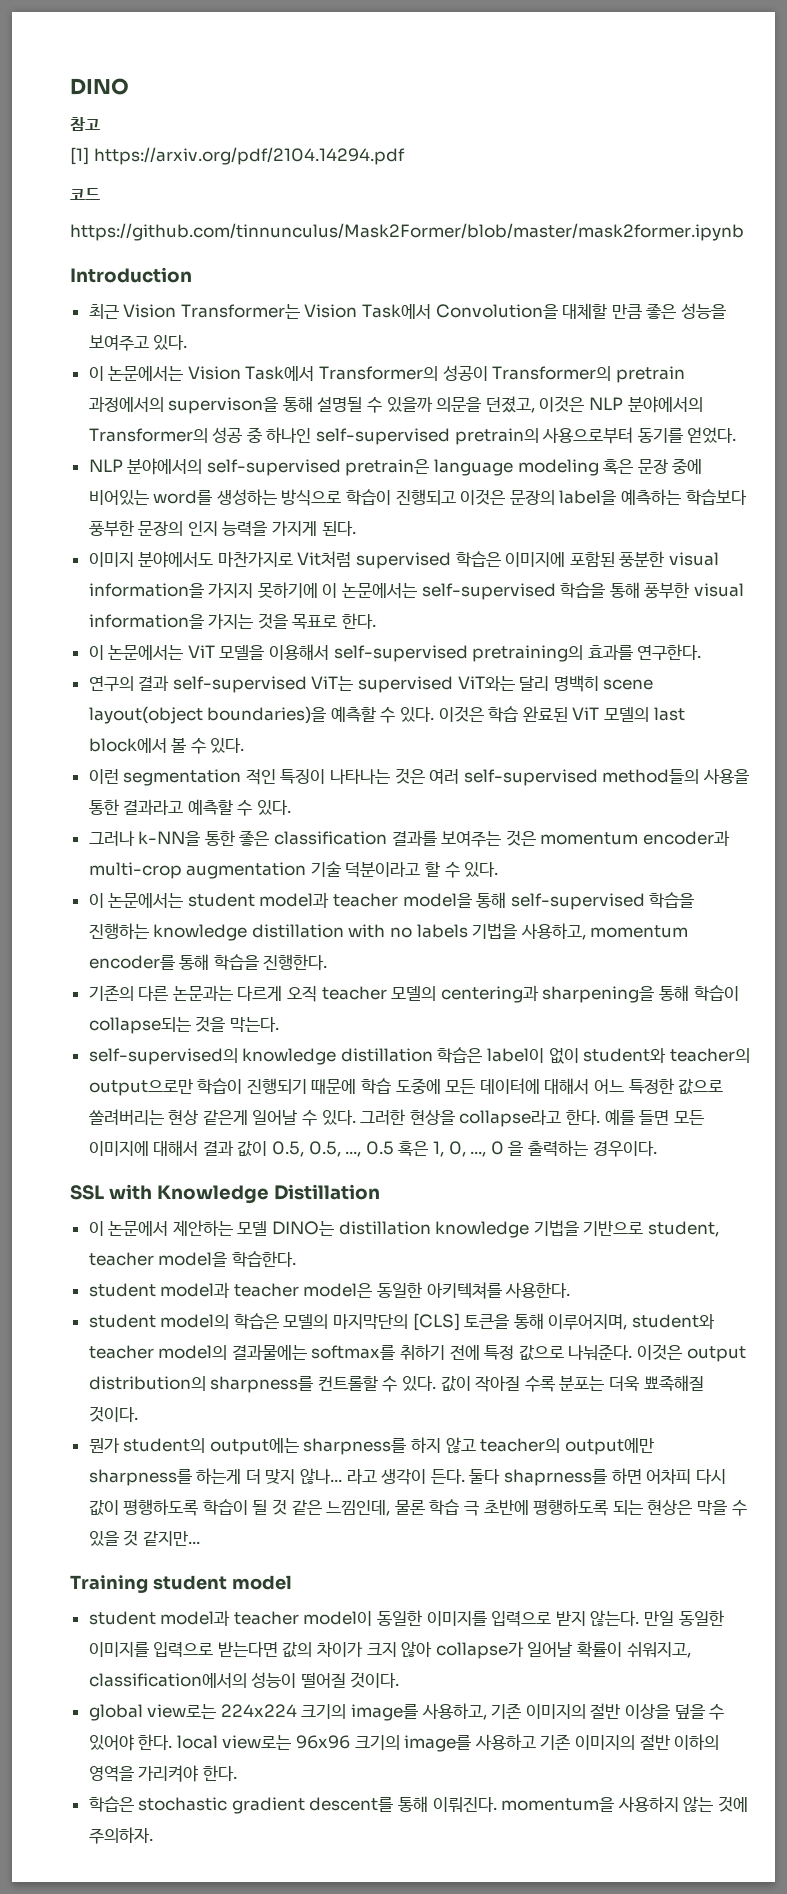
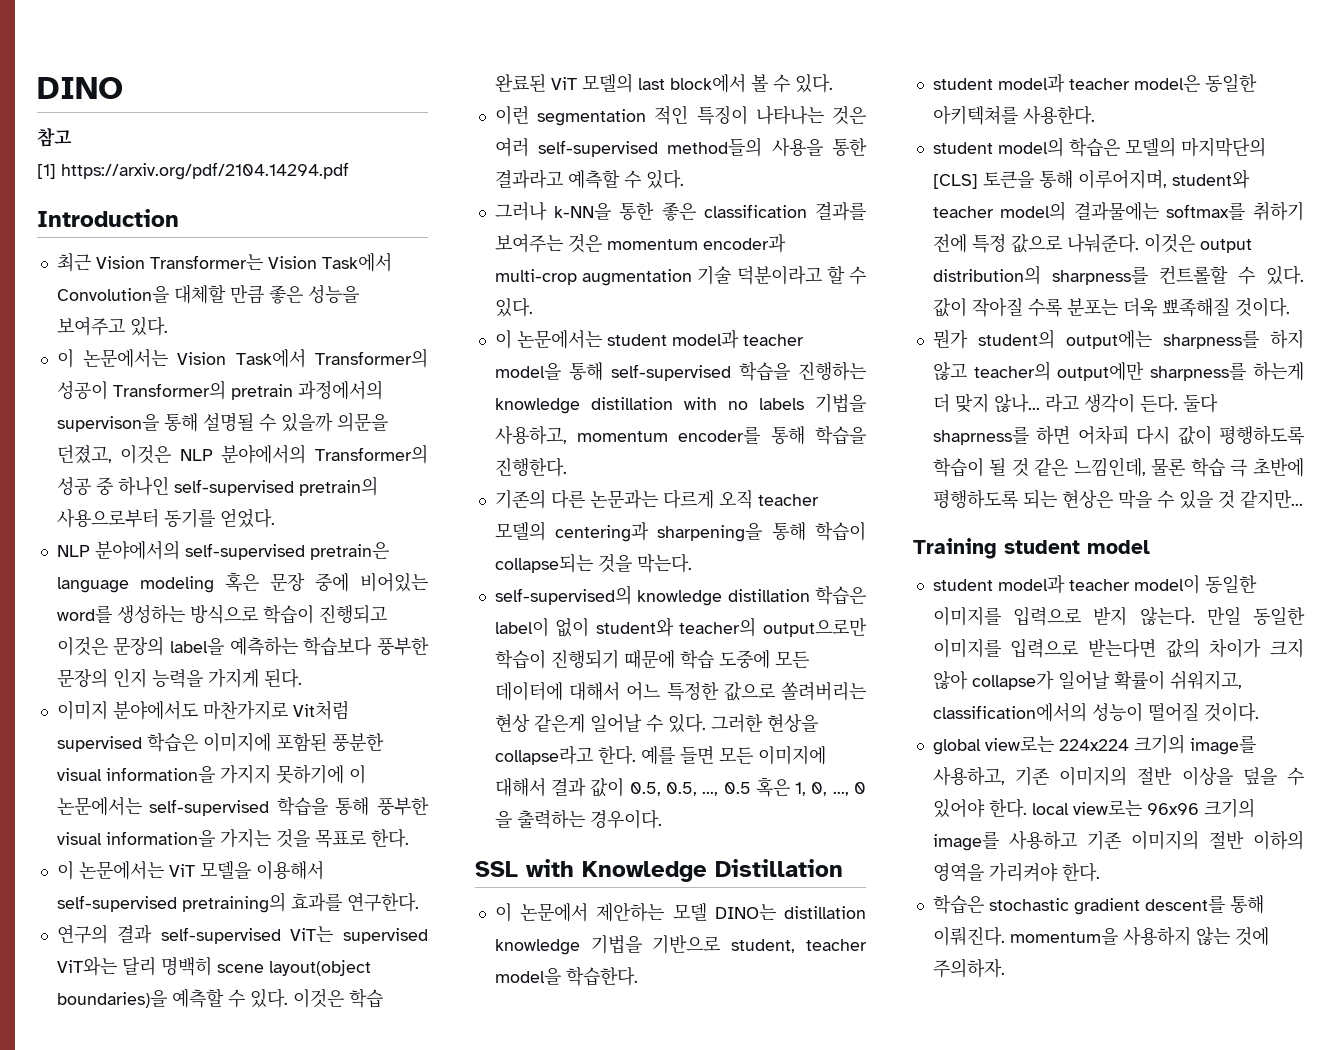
[70,188,100,200] [70,223,744,241] // 코드 // https://github.com/tinnunculus/Mask2Former/blob/master/mask2former.ipynb -> (349, 171) none

